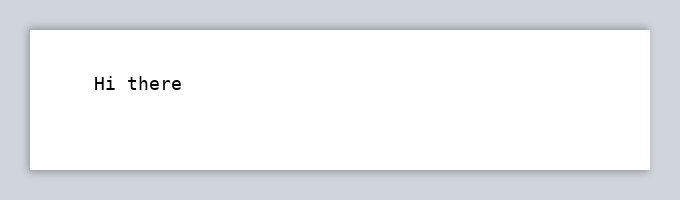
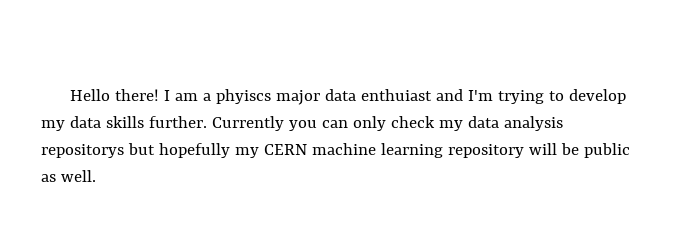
[94,76,182,90] Hi there -> [69,89,626,105] [41,116,563,131] [41,143,630,158] [41,170,96,182] Hello there! I am a phyiscs major data enthuiast and I'm trying to develop my data skills further. Currently you can only check my data analysis repositorys but hopefully my CERN machine learning repository will be public as well.

